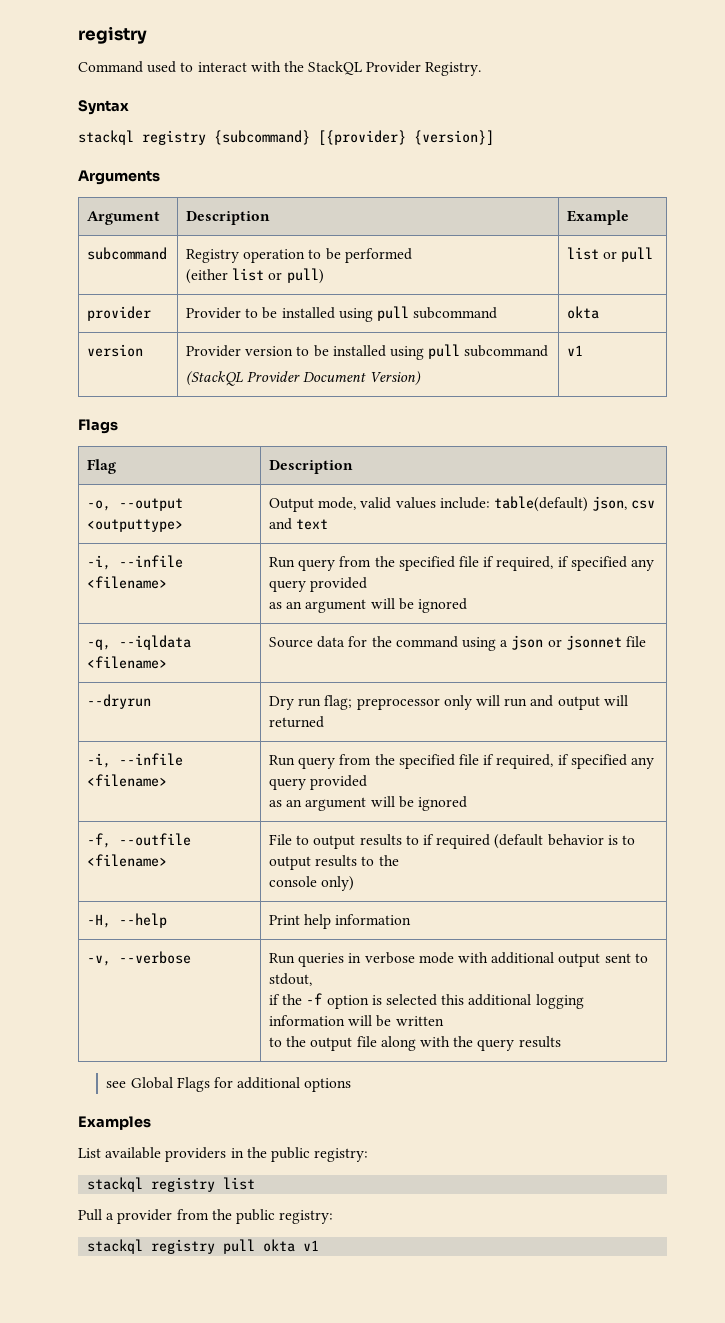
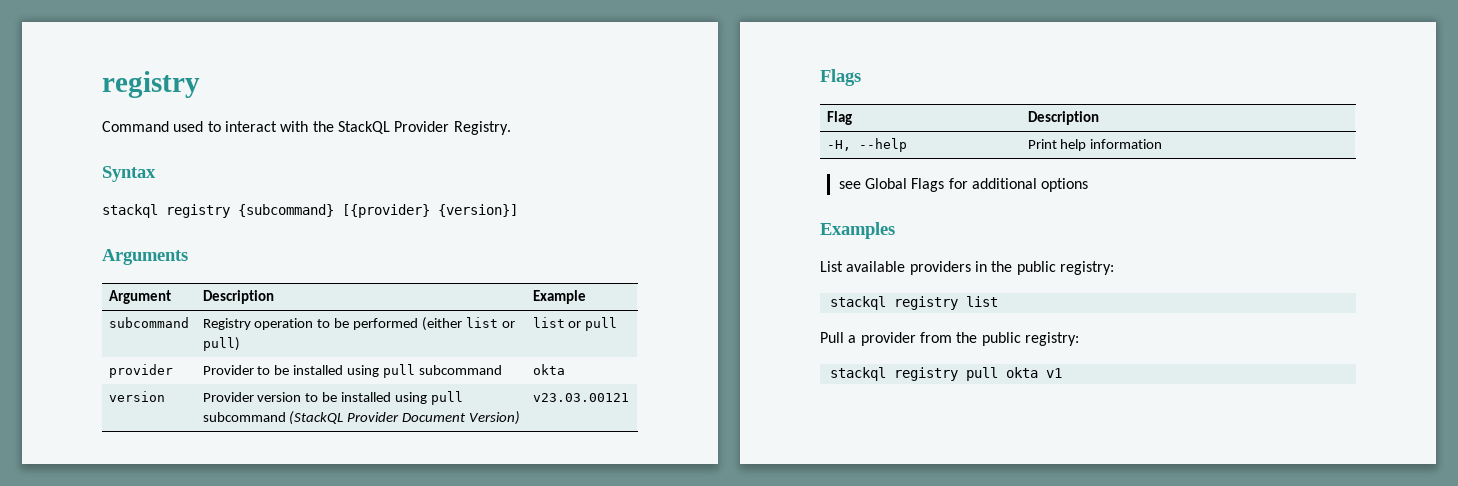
(412, 255) // -> (419, 324) none
(549, 351) // -> (286, 417) none
[567,345,584,356] v1 -> [532,393,629,402] v23.03.00121
[87,498,184,511] [87,519,184,532] [269,496,656,512] [269,518,329,530] [87,555,184,570] [87,576,168,589] [269,556,654,571] [269,577,368,592] [269,598,468,613] [87,635,192,650] [87,656,168,669] [269,635,646,651] [87,694,152,709] [269,695,628,710] [269,716,325,728] [87,753,184,768] [87,774,168,787] [269,754,654,769] [269,775,368,790] [269,796,468,811] [87,833,192,848] [87,854,168,867] [269,834,635,849] [269,855,399,870] [269,876,355,891] // -o, --output <outputtype> | Output mode, valid values include: table(default) json, csv and text // -i, --infile <filename> | Run query from the specified file if required, if specified any query provided // as an argument will be ignored // -q, --iqldata <filename> | Source data for the command using a json or jsonnet file // --dryrun | Dry run flag; preprocessor only will run and output will returned // -i, --infile <filename> | Run query from the specified file if required, if specified any query provided // as an argument will be ignored // -f, --outfile <filename> | File to output results to if required (default behavior is to output results to the // console only) -> (1099, 118) none
[87,951,192,966] [269,952,648,967] [269,973,313,986] [269,993,584,1009] [269,1015,444,1027] [269,1036,561,1051] // -v, --verbose | Run queries in verbose mode with additional output sent to stdout, // if the -f option is selected this additional logging information will be written // to the output file along with the query results -> (1163, 144) none

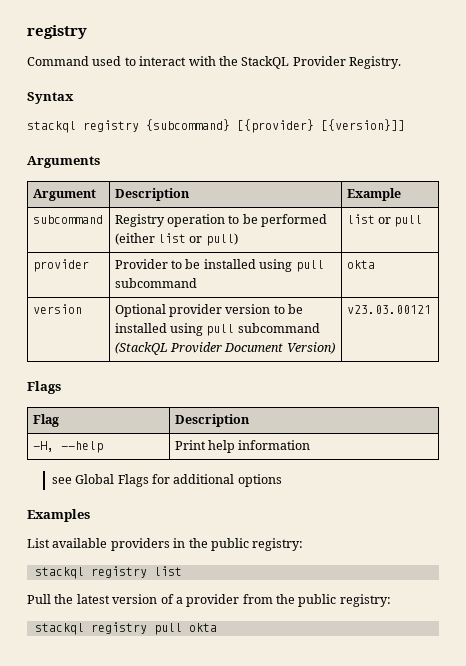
[438,204,518,217] {version}] -> [321,119,405,131] [{version}]]
[202,392,254,402] Provider -> [114,304,223,317] Optional provider
(844, 337) none -> [54,594,174,604] the latest version of
[1045,368,1062,378] v1 -> (217, 627) none

